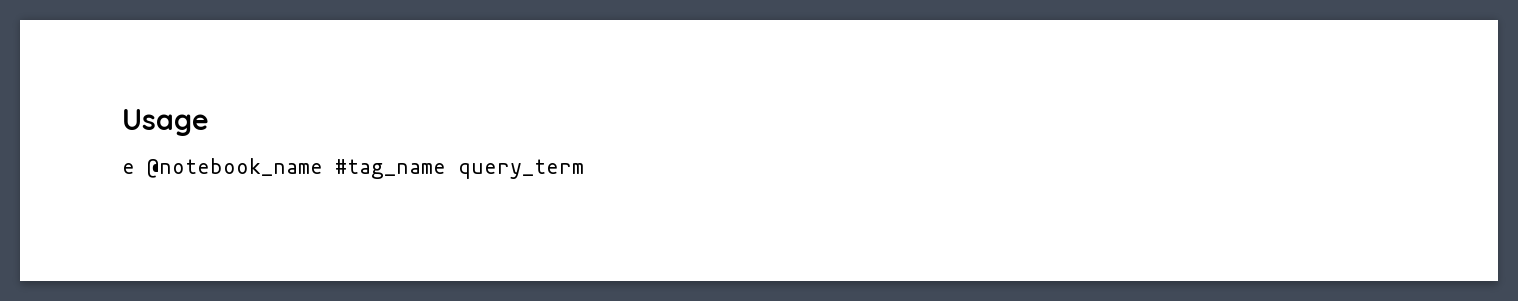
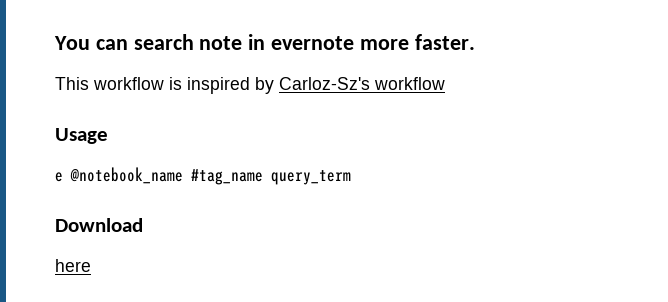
(122, 122) none -> [54,34,475,50] [55,77,445,94] You can search note in evernote more faster. // This workflow is inspired by Carloz-Sz's workflow //
(584, 169) none -> [55,218,143,232] [55,259,91,272] // Download // here

